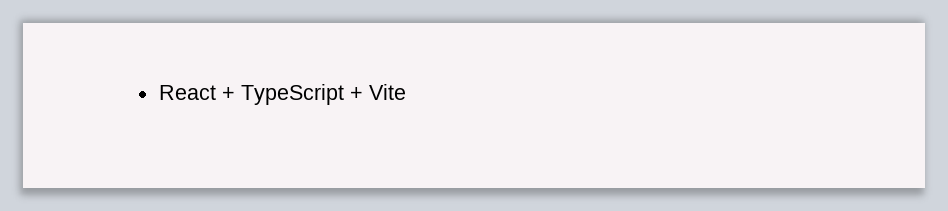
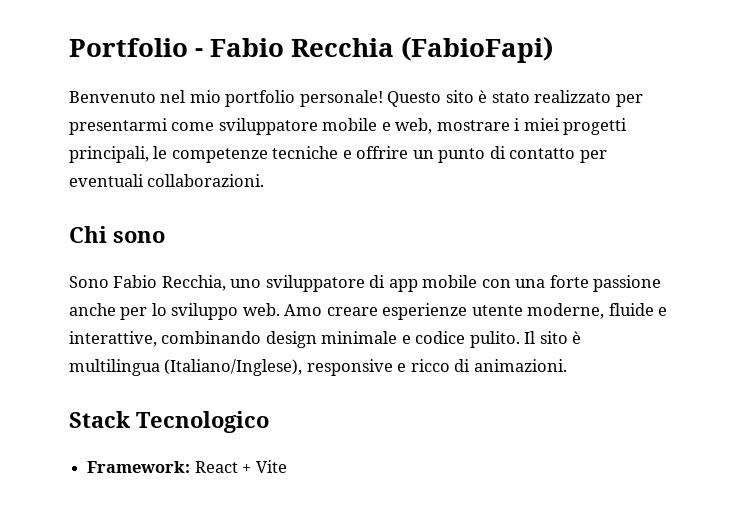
[158,84,344,105] React + TypeScript -> [69,36,554,63] [69,90,643,107] [69,118,628,135] [69,146,607,163] [69,174,265,187] [69,226,165,243] [69,275,662,292] [69,303,668,320] [69,331,582,348] [69,359,567,376] [69,411,269,433] [87,461,238,473] Portfolio - Fabio Recchia (FabioFapi) // Benvenuto nel mio portfolio personale! Questo sito è stato realizzato per presentarmi come sviluppatore mobile e web, mostrare i miei progetti principali, le competenze tecniche e offrire un punto di contatto per eventuali collaborazioni. // Chi sono // Sono Fabio Recchia, uno sviluppatore di app mobile con una forte passione anche per lo sviluppo web. Amo creare esperienze utente moderne, fluide e interattive, combinando design minimale e codice pulito. Il sito è multilingua (Italiano/Inglese), responsive e ricco di animazioni. // Stack Tecnologico // Framework: React

